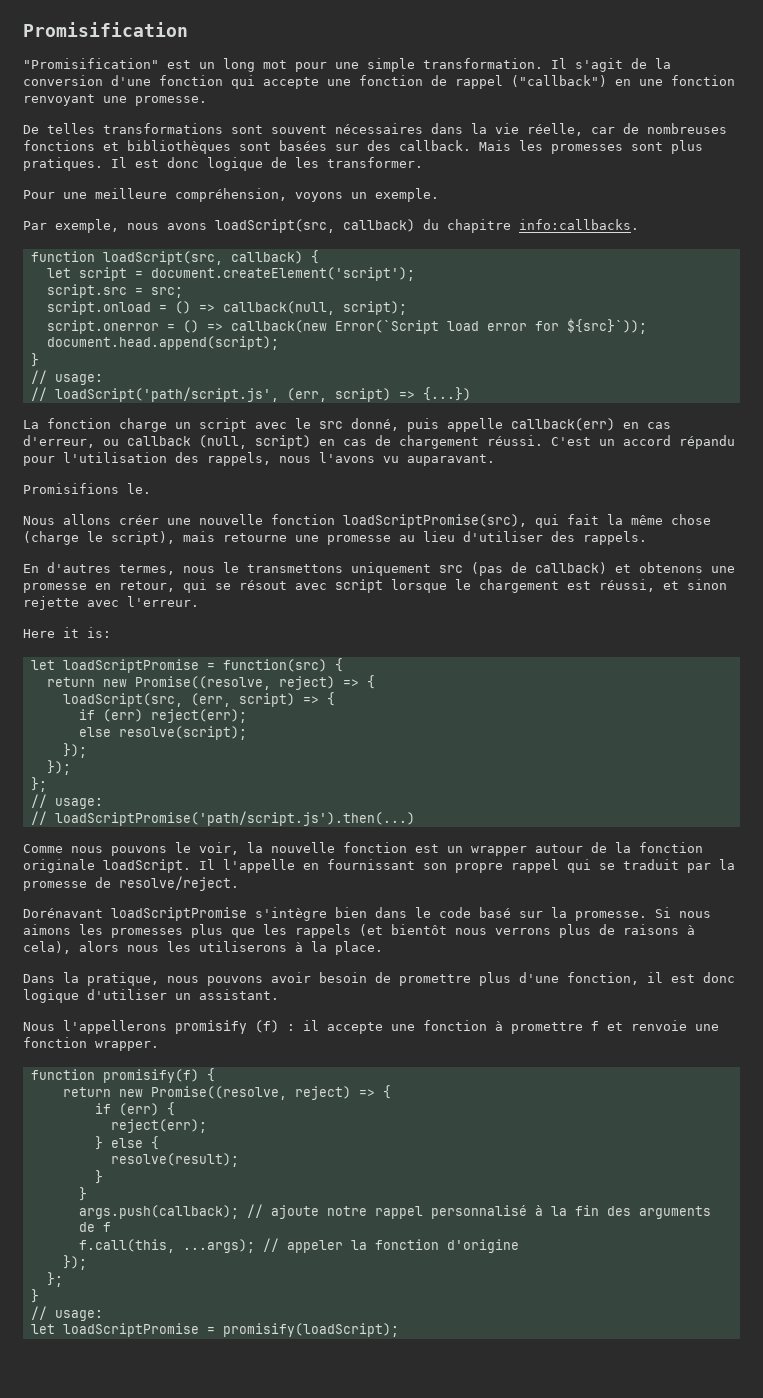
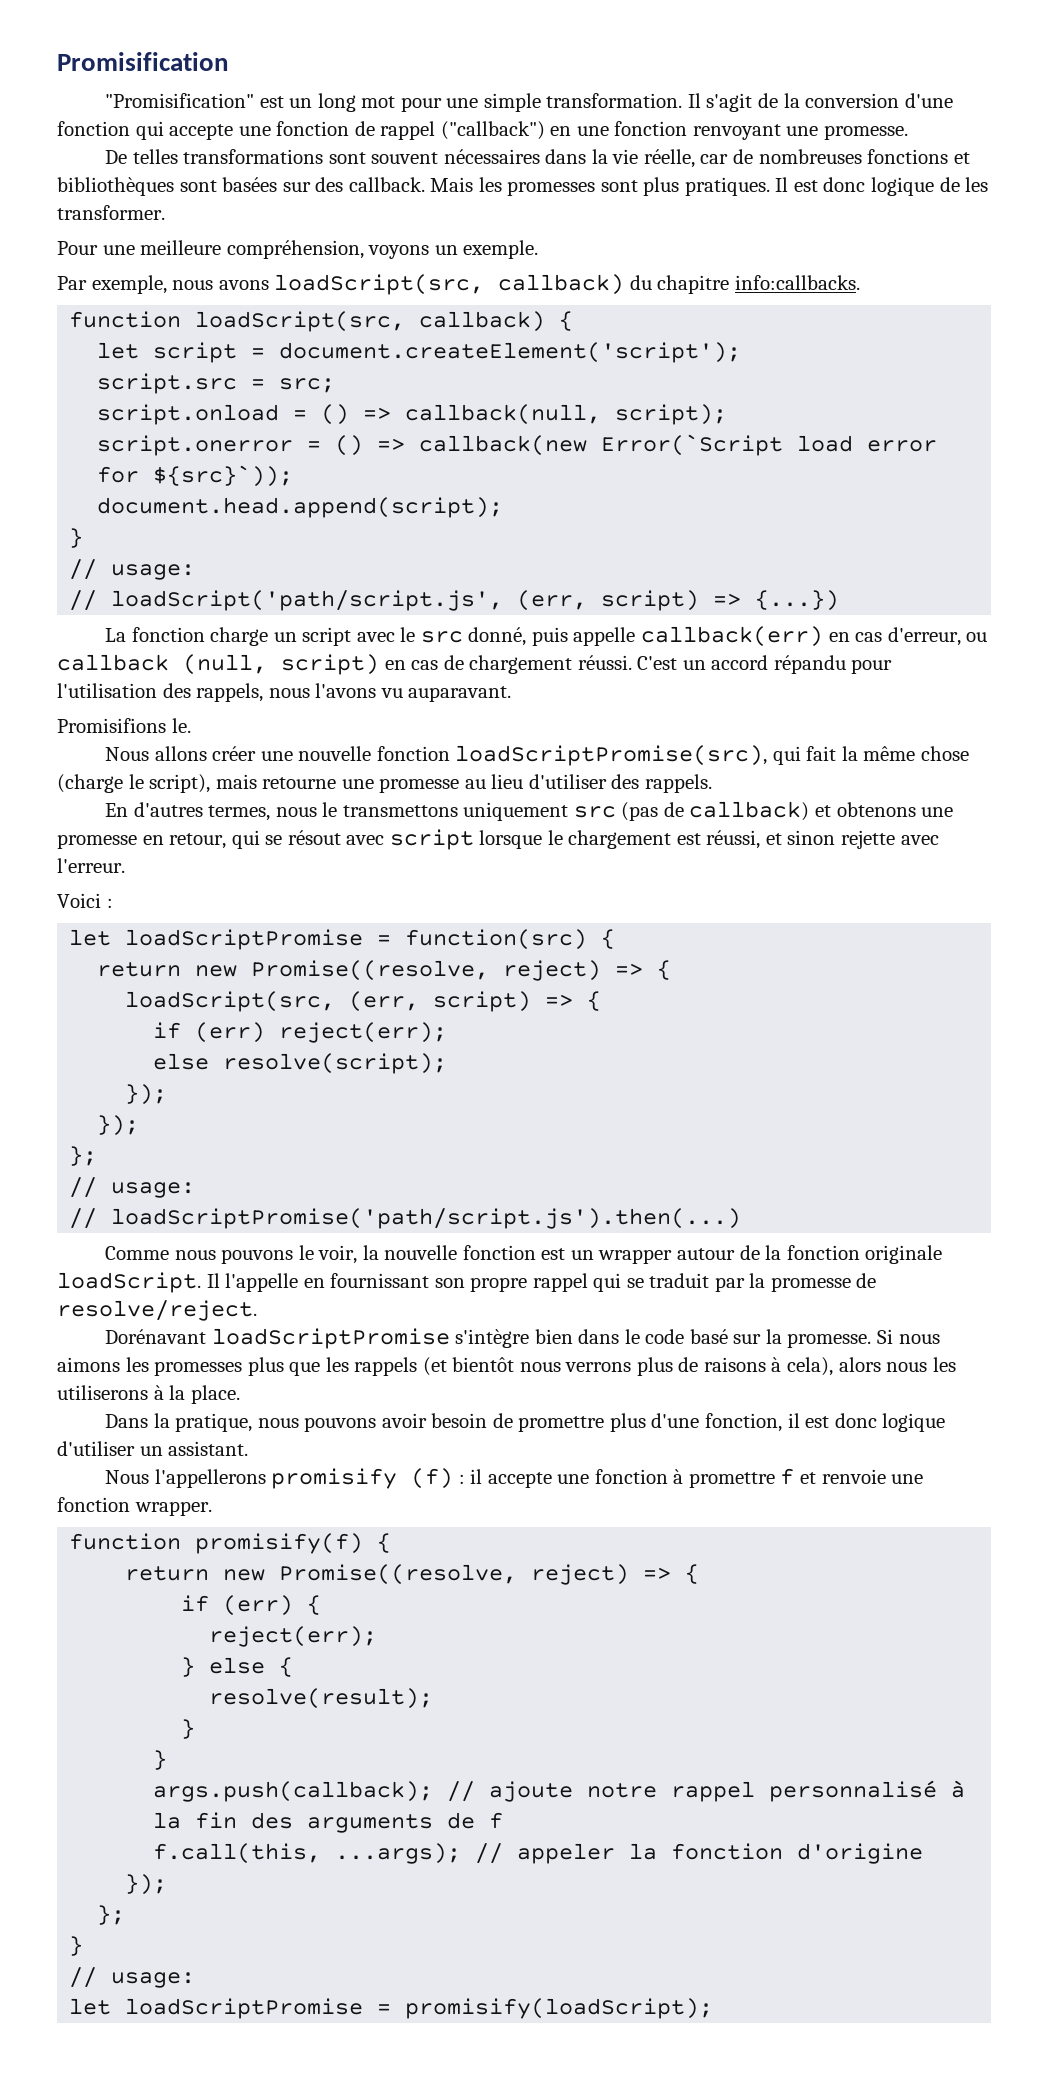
[23,627,111,638] Here it is: -> [57,893,113,908] Voici :

